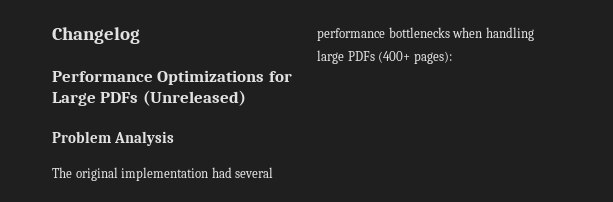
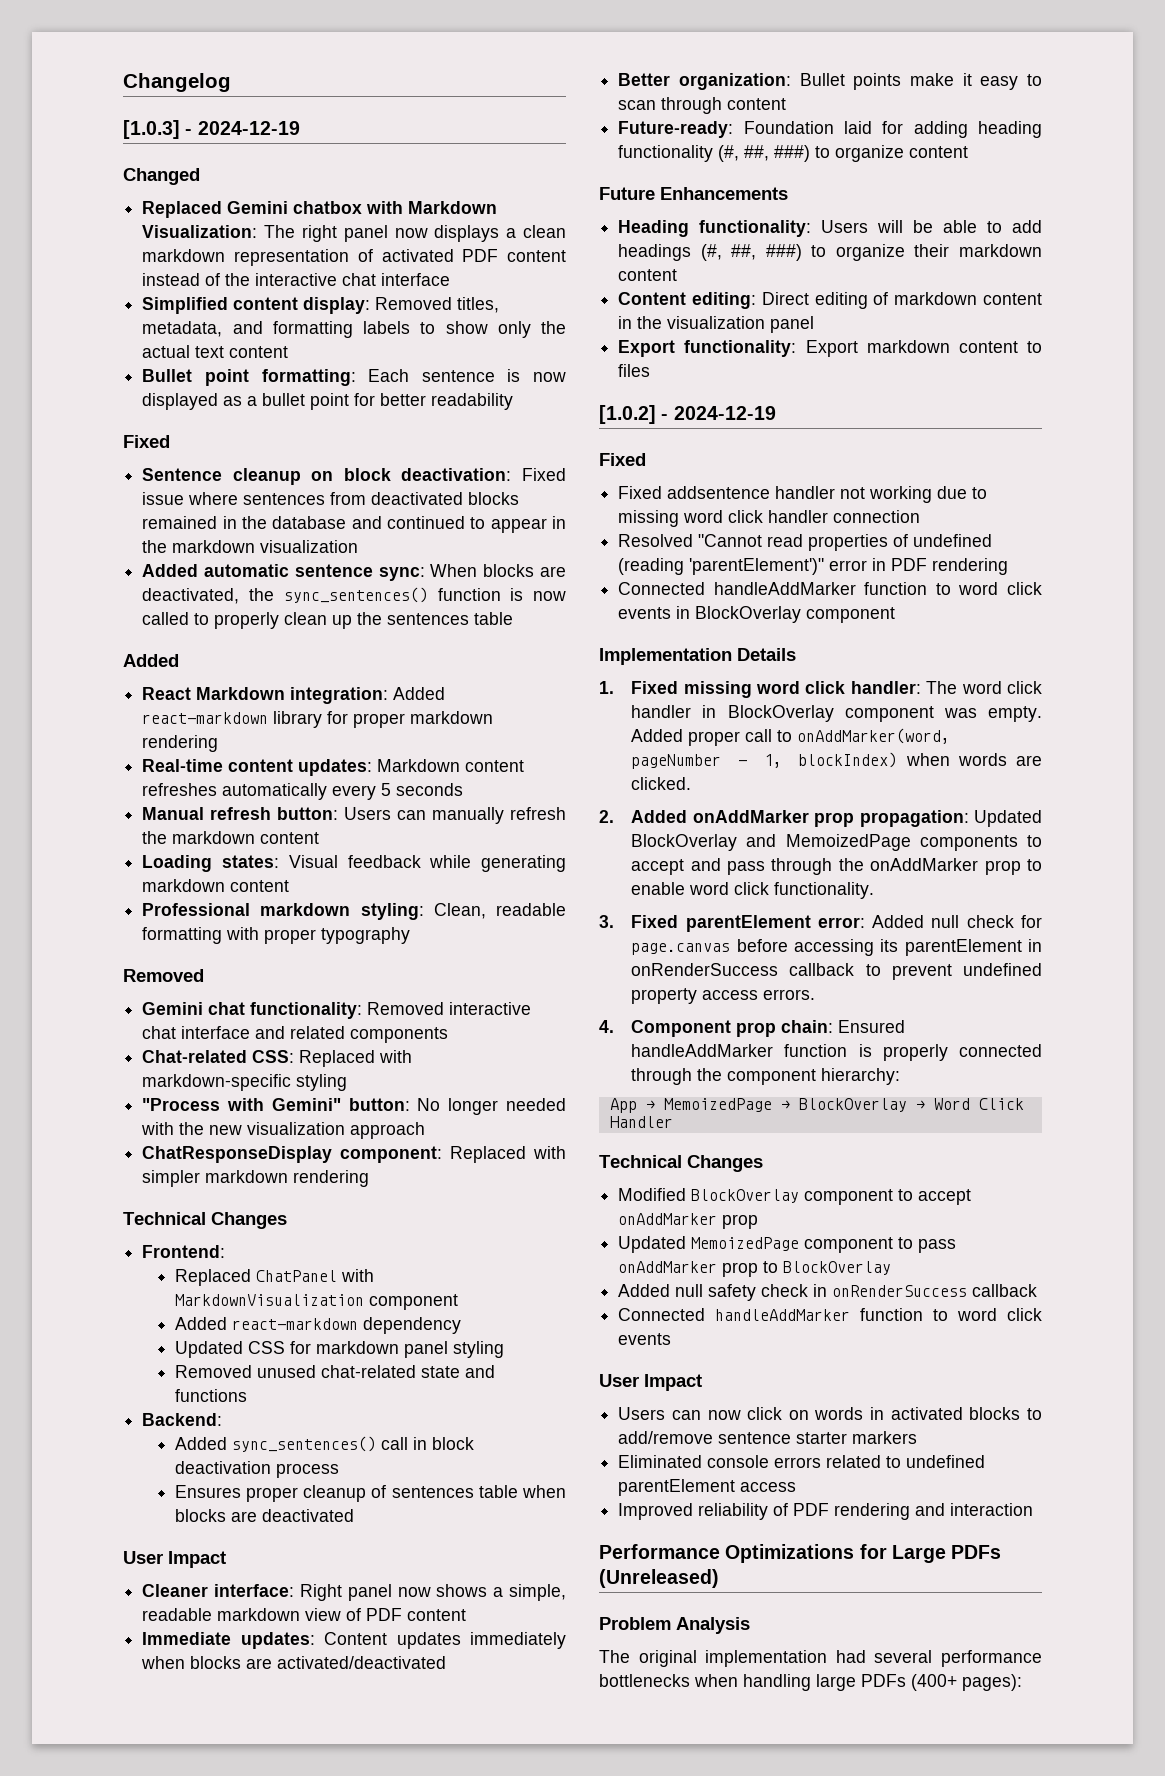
(140, 35) none -> [123,120,300,139] [123,168,200,185] [142,201,498,218] [142,225,566,242] [142,249,566,266] [142,273,451,286] [142,297,500,314] [142,321,566,338] [142,345,289,358] [142,369,566,386] [142,393,514,410] [123,435,170,448] [142,468,566,485] [142,492,520,505] [142,516,566,533] [142,540,359,553] [142,564,566,581] [142,587,566,604] [142,612,514,629] [123,654,179,667] [142,687,446,704] [142,711,494,728] [142,735,219,752] [142,759,525,776] [142,783,464,800] [142,807,566,824] [142,831,320,844] [142,855,566,872] [142,879,290,892] [142,903,566,920] [142,927,411,944] [123,969,204,982] [142,1002,532,1019] [142,1026,449,1043] [142,1050,413,1067] [142,1074,348,1091] [142,1098,566,1115] [141,1122,426,1139] [142,1146,566,1163] [142,1170,370,1187] [123,1212,287,1229] [142,1245,226,1258] [174,1269,374,1286] [174,1294,458,1310] [174,1317,461,1334] [174,1341,504,1358] [174,1365,495,1378] [174,1389,247,1402] [142,1413,223,1426] [174,1436,474,1452] [174,1461,339,1478] [174,1485,566,1502] [174,1509,354,1522] [123,1551,226,1568] [142,1584,566,1601] [142,1608,467,1621] [142,1632,566,1649] [141,1656,447,1669] [618,73,1042,90] [618,97,787,114] [618,121,1042,138] [618,145,969,162] [599,187,788,200] [618,220,1042,237] [618,244,1042,261] [618,269,678,281] [618,292,1042,309] [618,316,815,333] [618,340,1042,357] [618,364,651,377] [599,405,776,424] [599,453,646,466] [618,486,988,503] [618,510,921,527] [618,534,993,551] [618,558,1009,575] [618,582,1042,595] [618,606,896,623] [599,648,796,665] [599,681,1042,698] [631,705,1042,722] [631,728,951,746] [631,752,1042,769] [631,777,692,790] [599,810,1042,827] [631,834,1042,851] [631,858,1042,875] [631,882,875,899] [599,915,1042,932] [631,939,1042,956] [631,963,1042,980] [631,988,816,1004] [599,1020,906,1037] [631,1044,1042,1061] [631,1068,901,1085] [609,1098,1024,1113] [609,1116,673,1128] [599,1155,763,1172] [618,1188,972,1205] [618,1213,759,1229] [618,1236,957,1253] [618,1261,892,1277] [618,1284,1038,1301] [618,1308,1042,1321] [618,1333,672,1345] [599,1374,702,1391] [618,1407,1042,1420] [618,1431,918,1444] [618,1455,986,1468] [618,1479,797,1496] [618,1503,1034,1520] // [1.0.3] - 2024-12-19 // Changed // Replaced Gemini chatbox with Markdown Visualization: The right panel now displays a clean markdown representation of activated PDF content instead of the interactive chat interface // Simplified content display: Removed titles, metadata, and formatting labels to show only the actual text content // Bullet point formatting: Each sentence is now displayed as a bullet point for better readability // Fixed // Sentence cleanup on block deactivation: Fixed issue where sentences from deactivated blocks remained in the database and continued to appear in the markdown visualization // Added automatic sentence sync: When blocks are deactivated, the sync_sentences() function is now called to properly clean up the sentences table // Added // React Markdown integration: Added react-markdown library for proper markdown rendering // Real-time content updates: Markdown content refreshes automatically every 5 seconds // Manual refresh button: Users can manually refresh the markdown content // Loading states: Visual feedback while generating markdown content // Professional markdown styling: Clean, readable formatting with proper typography // Removed // Gemini chat functionality: Removed interactive chat interface and related components // Chat-related CSS: Replaced with markdown-specific styling // "Process with Gemini" button: No longer needed with the new visualization approach // ChatResponseDisplay component: Replaced with simpler markdown rendering // Technical Changes // Frontend: // Replaced ChatPanel with MarkdownVisualization component // Added react-markdown dependency // Updated CSS for markdown panel styling // Removed unused chat-related state and functions // Backend: // Added sync_sentences() call in block deactivation process // Ensures proper cleanup of sentences table when blocks are deactivated // User Impact // Cleaner interface: Right panel now shows a simple, readable markdown view of PDF content // Immediate updates: Content updates immediately when blocks are activated/deactivated // Better organization: Bullet points make it easy to scan through content // Future-ready: Foundation laid for adding heading functionality (#, ##, ###) to organize content // Future Enhancements // Heading functionality: Users will be able to add headings (#, ##, ###) to organize their markdown content // Content editing: Direct editing of markdown content in the visualization panel // Export functionality: Export markdown content to files // [1.0.2] - 2024-12-19 // Fixed // Fixed addsentence handler not working due to missing word click handler connection // Resolved "Cannot read properties of undefined (reading 'parentElement')" error in PDF rendering // Connected handleAddMarker function to word click events in BlockOverlay component // Implementation Details // 1. Fixed missing word click handler: The word click handler in BlockOverlay component was empty. Added proper call to onAddMarker(word, pageNumber - 1, blockIndex) when words are clicked. // 2. Added onAddMarker prop propagation: Updated BlockOverlay and MemoizedPage components to accept and pass through the onAddMarker prop to enable word click functionality. // 3. Fixed parentElement error: Added null check for page.canvas before accessing its parentElement in onRenderSuccess callback to prevent undefined property access errors. // 4. Component prop chain: Ensured handleAddMarker function is properly connected through the component hierarchy: // App → MemoizedPage → BlockOverlay → Word Click Handler // Technical Changes // Modified BlockOverlay component to accept onAddMarker prop // Updated MemoizedPage component to pass onAddMarker prop to BlockOverlay // Added null safety check in onRenderSuccess callback // Connected handleAddMarker function to word click events // User Impact // Users can now click on words in activated blocks to add/remove sentence starter markers // Eliminated console errors related to undefined parentElement access // Improved reliability of PDF rendering and interaction

